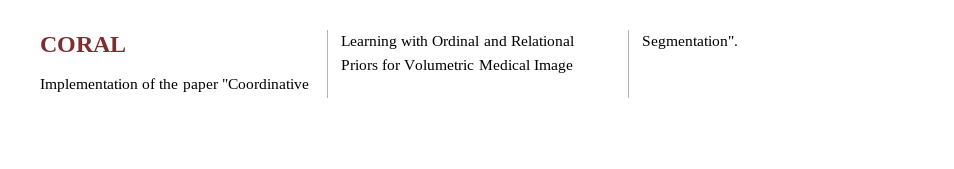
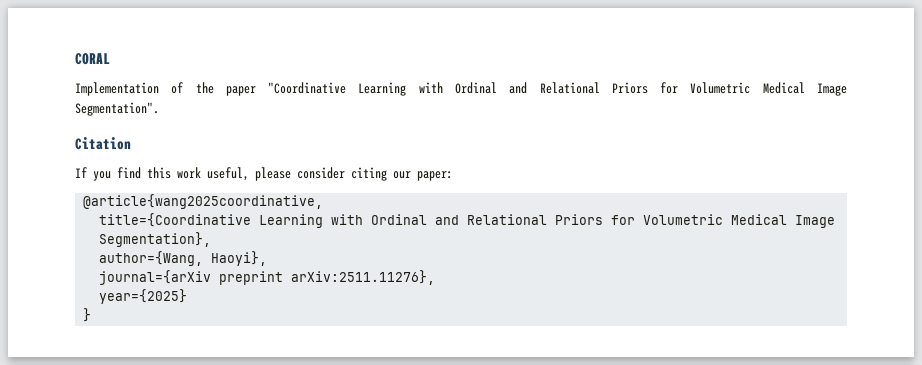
(738, 42) none -> [75,137,131,150] [75,167,453,181] [83,194,324,209] [99,213,836,228] [99,232,212,247] [99,251,268,266] [99,270,436,285] [99,289,188,304] [83,308,92,322] // Citation // If you find this work useful, please consider citing our paper: // @article{wang2025coordinative, // title={Coordinative Learning with Ordinal and Relational Priors for Volumetric Medical Image Segmentation}, // author={Wang, Haoyi}, // journal={arXiv preprint arXiv:2511.11276}, // year={2025} // }

